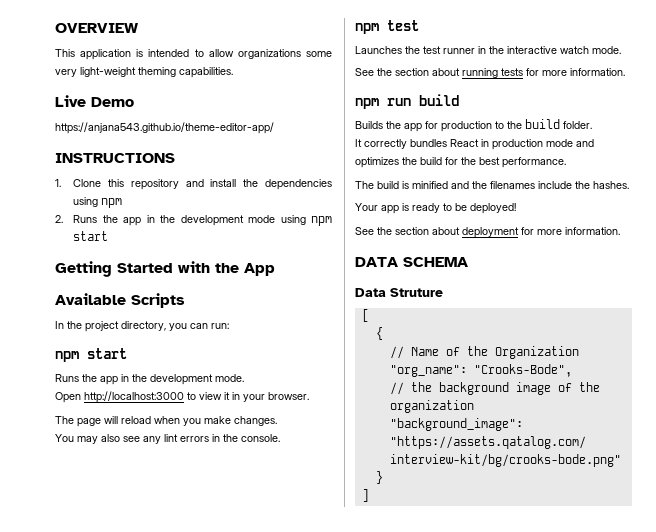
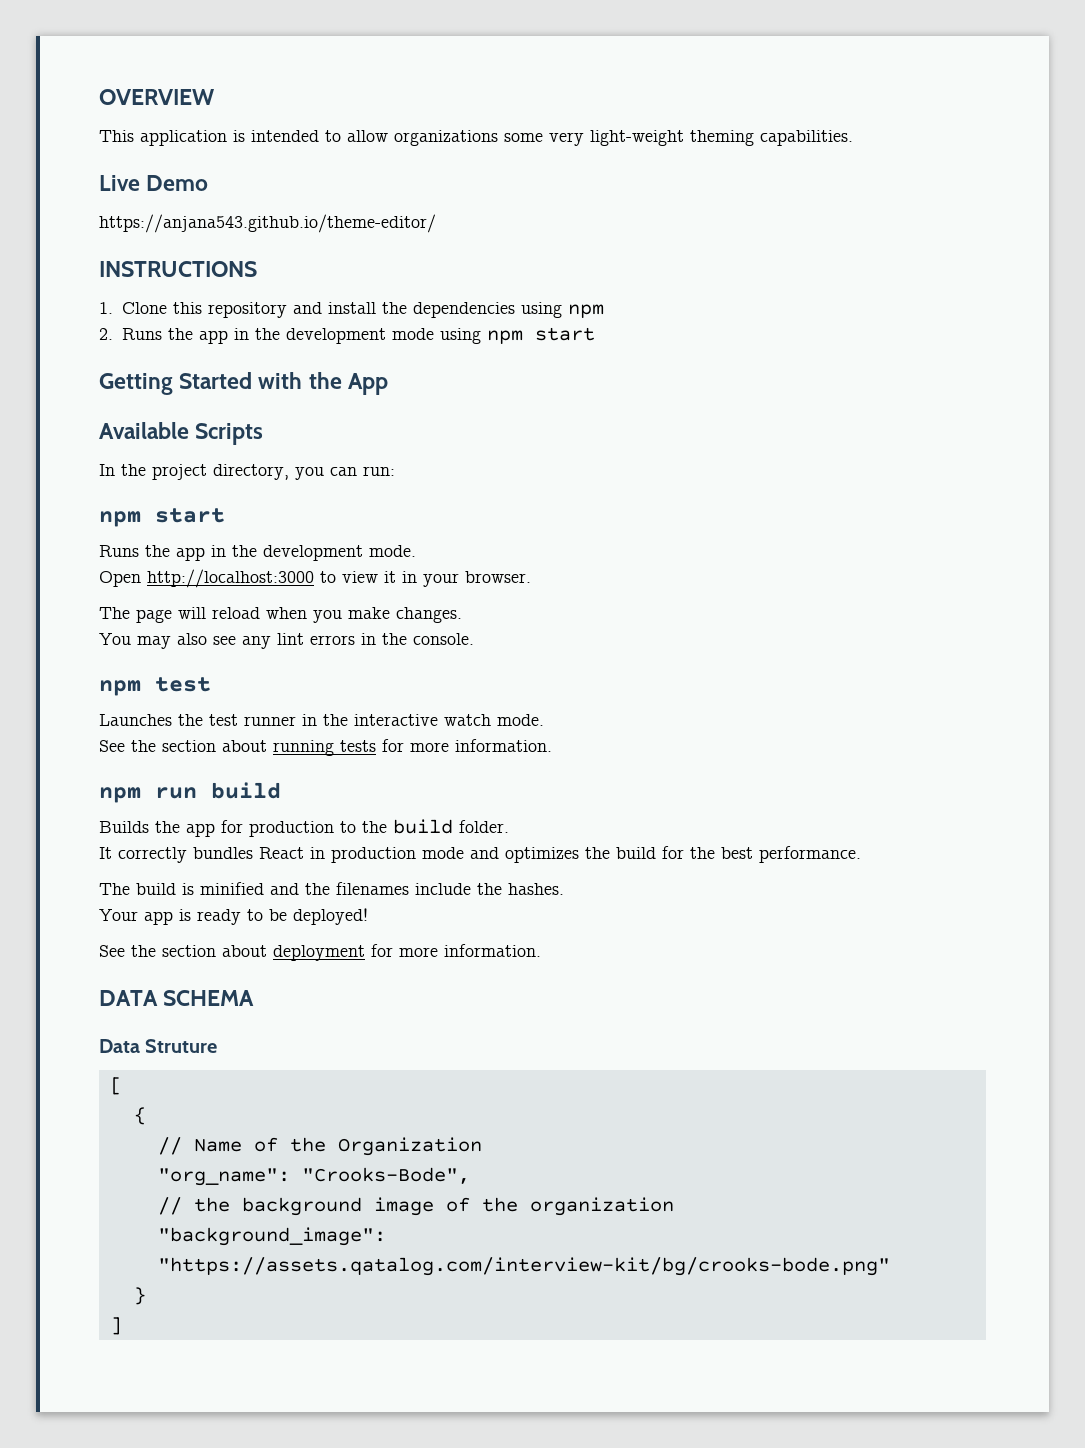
[55,122,274,134] https://anjana543.github.io/theme-editor-app/ -> [99,214,436,233] https://anjana543.github.io/theme-editor/

